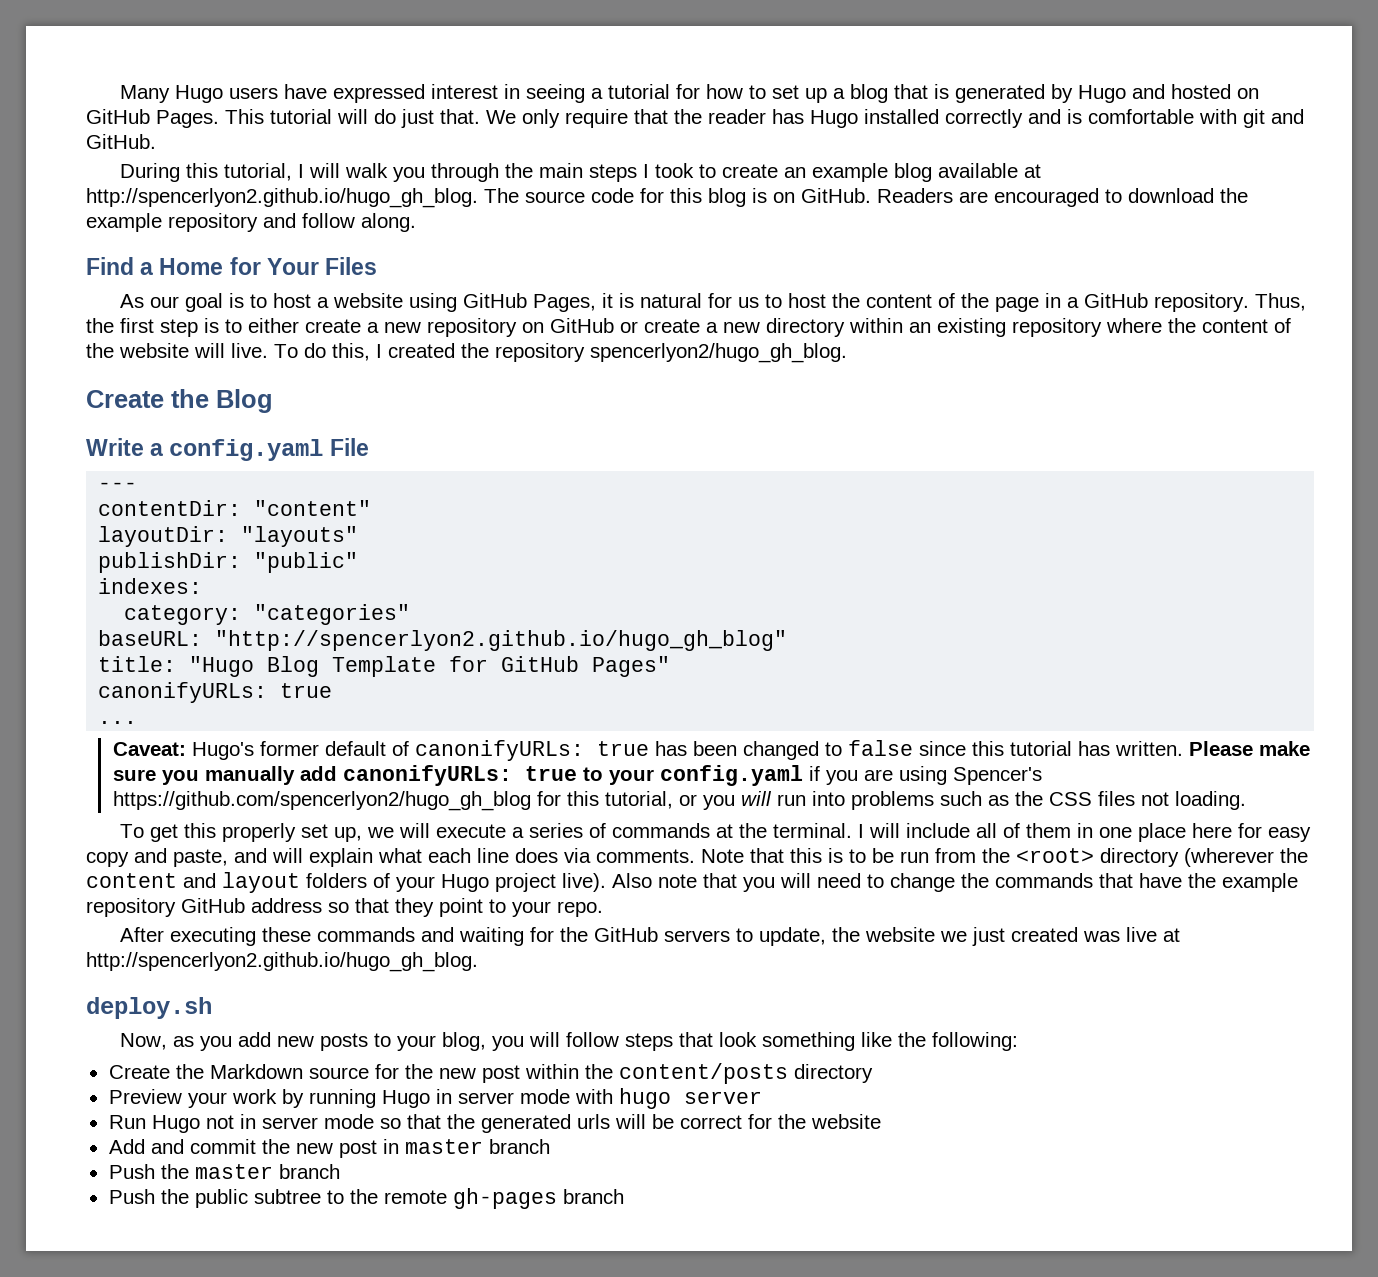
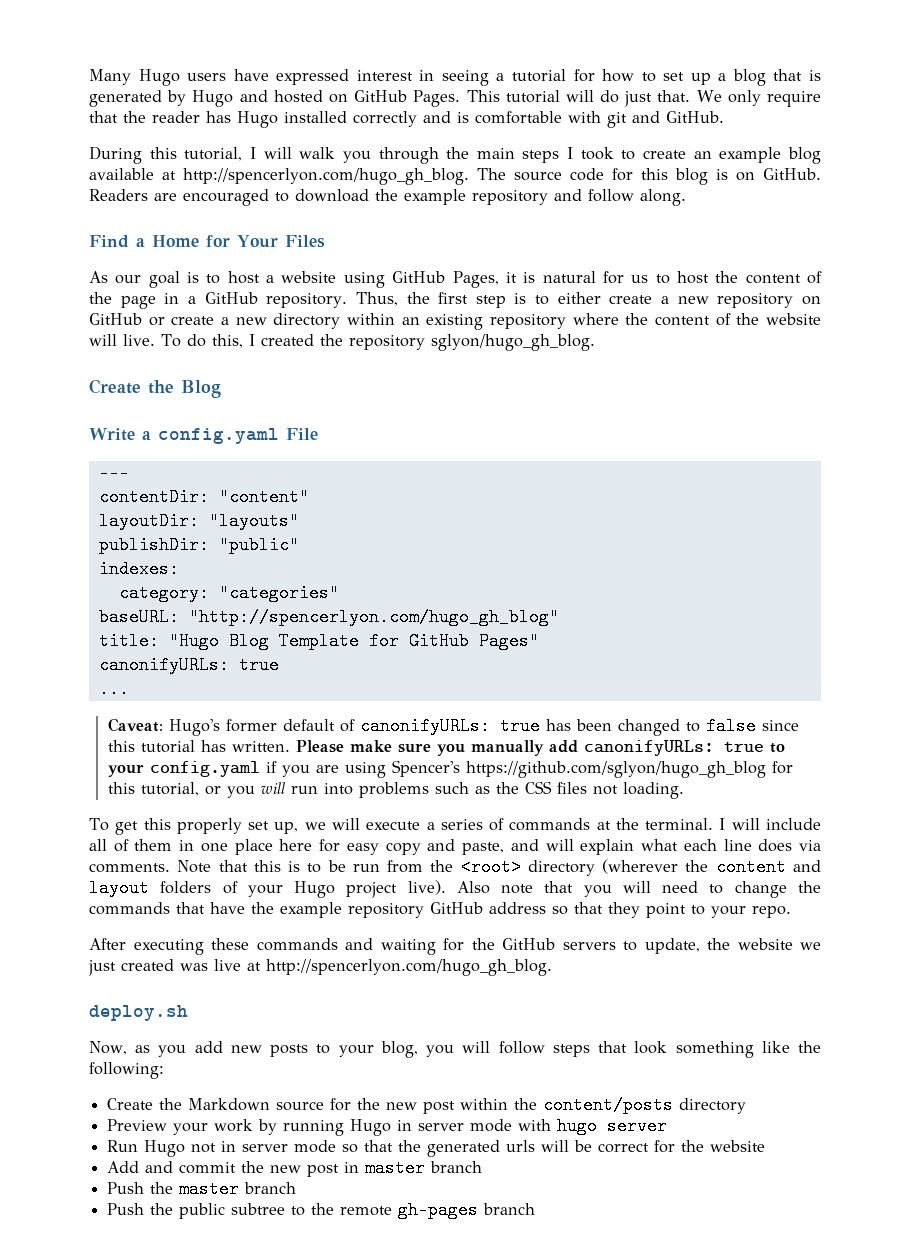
[86,188,478,208] http://spencerlyon2.github.io/hugo_gh_blog. -> [183,168,469,185] http://spencerlyon.com/hugo_gh_blog.
[590,343,847,363] spencerlyon2/hugo_gh_blog. -> [430,334,595,351] sglyon/hugo_gh_blog.
[215,630,788,651] "http://spencerlyon2.github.io/hugo_gh_blog" -> [188,608,559,626] "http://spencerlyon.com/hugo_gh_blog"
[112,791,531,811] https://github.com/spencerlyon2/hugo_gh_blog -> [465,761,766,778] https://github.com/sglyon/hugo_gh_blog
[86,952,478,972] http://spencerlyon2.github.io/hugo_gh_blog. -> [266,959,552,976] http://spencerlyon.com/hugo_gh_blog.

